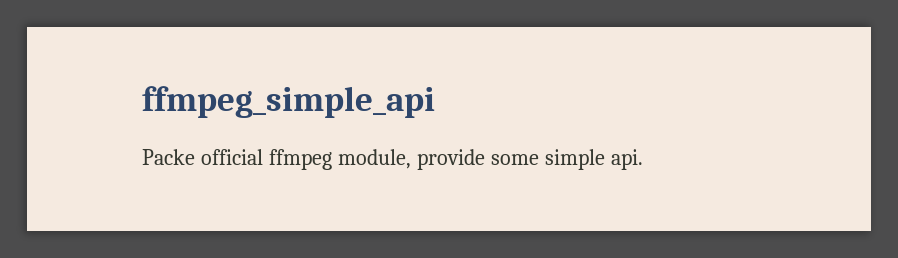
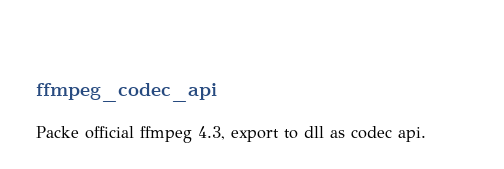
[142,86,435,118] ffmpeg_simple_api -> [36,83,217,102] ffmpeg_codec_api
[337,149,605,170] module, provide some simple -> [198,126,392,142] 4.3, export to dll as codec

